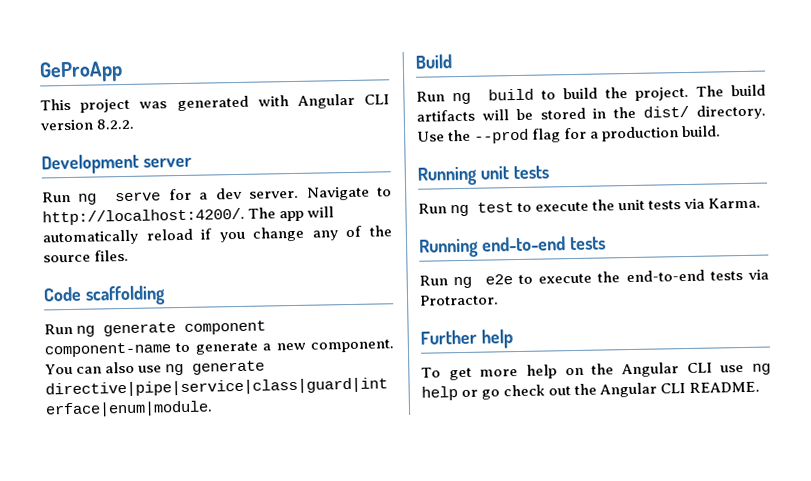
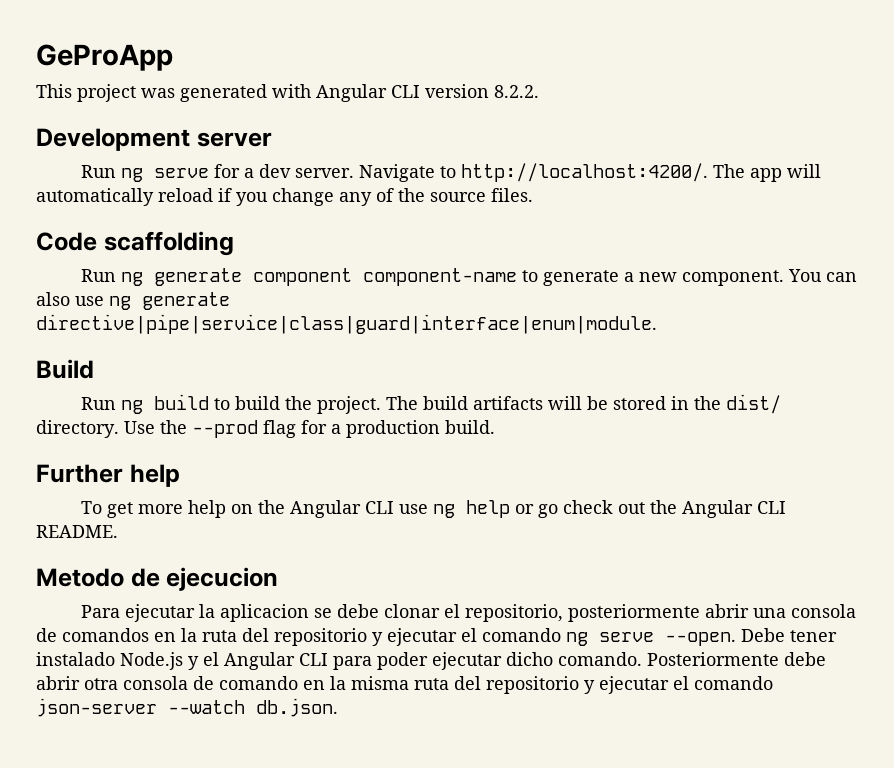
[417,165,549,186] [418,197,762,217] [418,236,606,258] [419,269,769,289] [419,294,499,306] // Running unit tests // Run ng test to execute the unit tests via Karma. // Running end-to-end tests // Run ng e2e to execute the end-to-end tests via Protractor. -> (495, 427) none
(761, 387) none -> [36,567,279,591] [80,604,856,622] [36,628,837,646] [36,652,826,670] [36,676,773,694] [36,698,338,717] // Metodo de ejecucion // Para ejecutar la aplicacion se debe clonar el repositorio, posteriormente abrir una consola de comandos en la ruta del repositorio y ejecutar el comando ng serve --open. Debe tener instalado Node.js y el Angular CLI para poder ejecutar dicho comando. Posteriormente debe abrir otra consola de comando en la misma ruta del repositorio y ejecutar el comando json-server --watch db.json.

